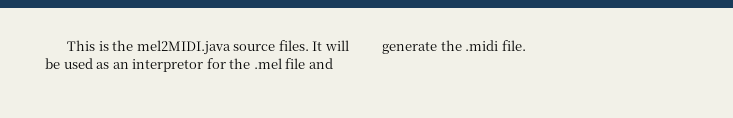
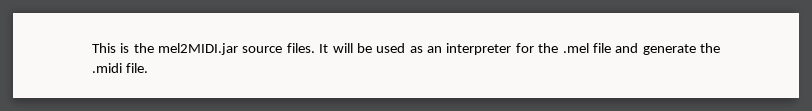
[136,40,231,55] mel2MIDI.java -> [158,43,239,55] mel2MIDI.jar
[132,59,204,72] interpretor -> [446,43,512,55] interpreter

